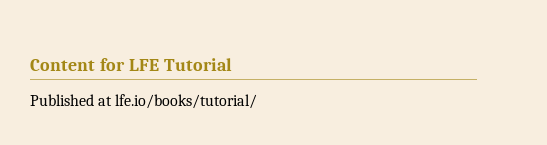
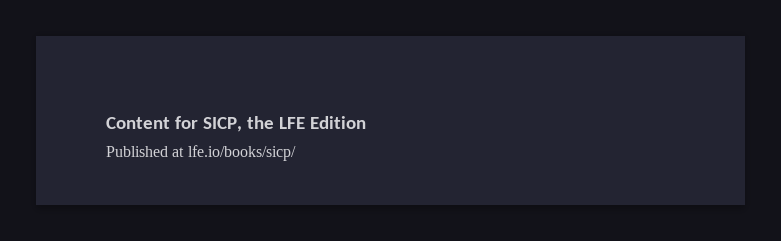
[128,58,232,71] LFE Tutorial -> [202,116,366,132] SICP, the LFE Edition
[115,94,258,109] lfe.io/books/tutorial/ -> [187,145,296,161] lfe.io/books/sicp/

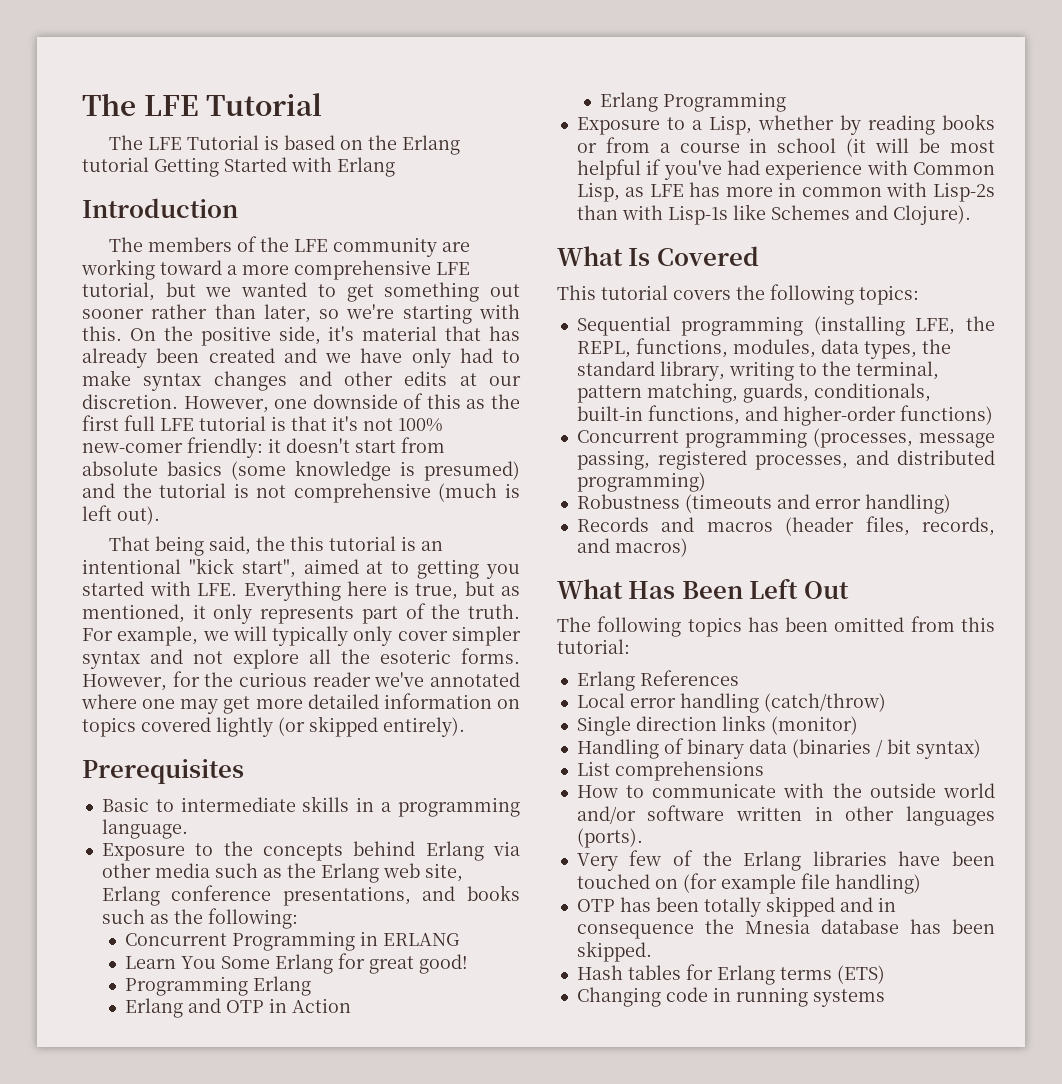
[106,116,366,132] [106,145,296,161] Content for SICP, the LFE Edition // Published at lfe.io/books/sicp/ -> [82,93,323,116] [108,135,460,155] [82,157,395,177] [82,198,238,218] [108,236,470,257] [81,259,470,280] [82,282,520,302] [82,304,520,324] [82,326,520,346] [82,348,520,368] [82,370,521,391] [82,393,520,413] [82,415,443,432] [82,437,445,458] [82,460,520,481] [82,483,520,503] [82,505,160,525] [108,536,443,556] [82,558,520,579] [82,581,520,601] [82,603,520,624] [82,626,521,646] [82,648,520,669] [82,671,520,691] [81,693,520,714] [82,716,465,737] [82,759,244,784] [101,796,520,817] [101,819,188,839] [101,841,520,861] [101,863,463,883] [101,885,520,906] [101,908,298,929] [125,931,461,951] [125,953,469,974] [125,976,312,996] [125,998,352,1018] [600,92,787,112] [576,114,995,135] [576,137,995,157] [576,159,995,180] [576,182,995,202] [576,204,971,225] [557,246,759,266] [557,284,919,305] [576,316,995,336] [576,338,951,359] [576,361,939,381] [576,383,931,403] [576,405,993,426] [576,428,995,448] [576,450,995,470] [576,472,706,492] [576,494,951,514] [576,516,995,536] [576,538,688,557] [557,578,849,599] [557,616,995,637] [557,639,630,654] [576,670,739,691] [576,693,886,713] [576,715,858,736] [576,738,981,759] [576,761,764,781] [576,783,995,798] [576,805,995,826] [576,828,643,848] [576,850,995,871] [576,873,921,894] [576,896,896,917] [576,919,995,939] [576,941,652,962] [576,964,885,985] [576,987,885,1007] The LFE Tutorial // The LFE Tutorial is based on the Erlang tutorial Getting Started with Erlang // Introduction // The members of the LFE community are working toward a more comprehensive LFE tutorial, but we wanted to get something out sooner rather than later, so we're starting with this. On the positive side, it's material that has already been created and we have only had to make syntax changes and other edits at our discretion. However, one downside of this as the first full LFE tutorial is that it's not 100% new-comer friendly: it doesn't start from absolute basics (some knowledge is presumed) and the tutorial is not comprehensive (much is left out). // That being said, the this tutorial is an intentional "kick start", aimed at to getting you started with LFE. Everything here is true, but as mentioned, it only represents part of the truth. For example, we will typically only cover simpler syntax and not explore all the esoteric forms. However, for the curious reader we've annotated where one may get more detailed information on topics covered lightly (or skipped entirely). // Prerequisites // Basic to intermediate skills in a programming language. // Exposure to the concepts behind Erlang via other media such as the Erlang web site, Erlang conference presentations, and books such as the following: // Concurrent Programming in ERLANG // Learn You Some Erlang for great good! // Programming Erlang // Erlang and OTP in Action // Erlang Programming // Exposure to a Lisp, whether by reading books or from a course in school (it will be most helpful if you've had experience with Common Lisp, as LFE has more in common with Lisp-2s than with Lisp-1s like Schemes and Clojure). // What Is Covered // This tutorial covers the following topics: // Sequential programming (installing LFE, the REPL, functions, modules, data types, the standard library, writing to the terminal, pattern matching, guards, conditionals, built-in functions, and higher-order functions) // Concurrent programming (processes, message passing, registered processes, and distributed programming) // Robustness (timeouts and error handling) // Records and macros (header files, records, and macros) // What Has Been Left Out // The following topics has been omitted from this tutorial: // Erlang References // Local error handling (catch/throw) // Single direction links (monitor) // Handling of binary data (binaries / bit syntax) // List comprehensions // How to communicate with the outside world and/or software written in other languages (ports). // Very few of the Erlang libraries have been touched on (for example file handling) // OTP has been totally skipped and in consequence the Mnesia database has been skipped. // Hash tables for Erlang terms (ETS) // Changing code in running systems

